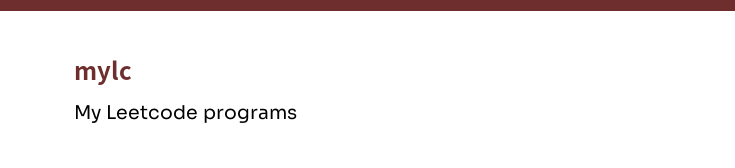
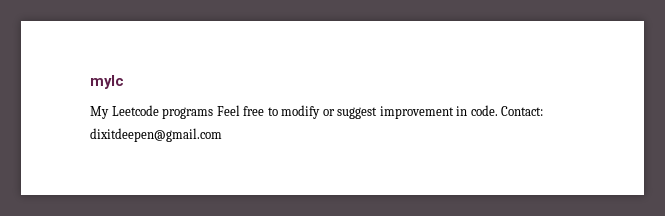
(298, 115) none -> [216,105,544,119] [90,128,222,142] Feel free to modify or suggest improvement in code. Contact: dixitdeepen@gmail.com

